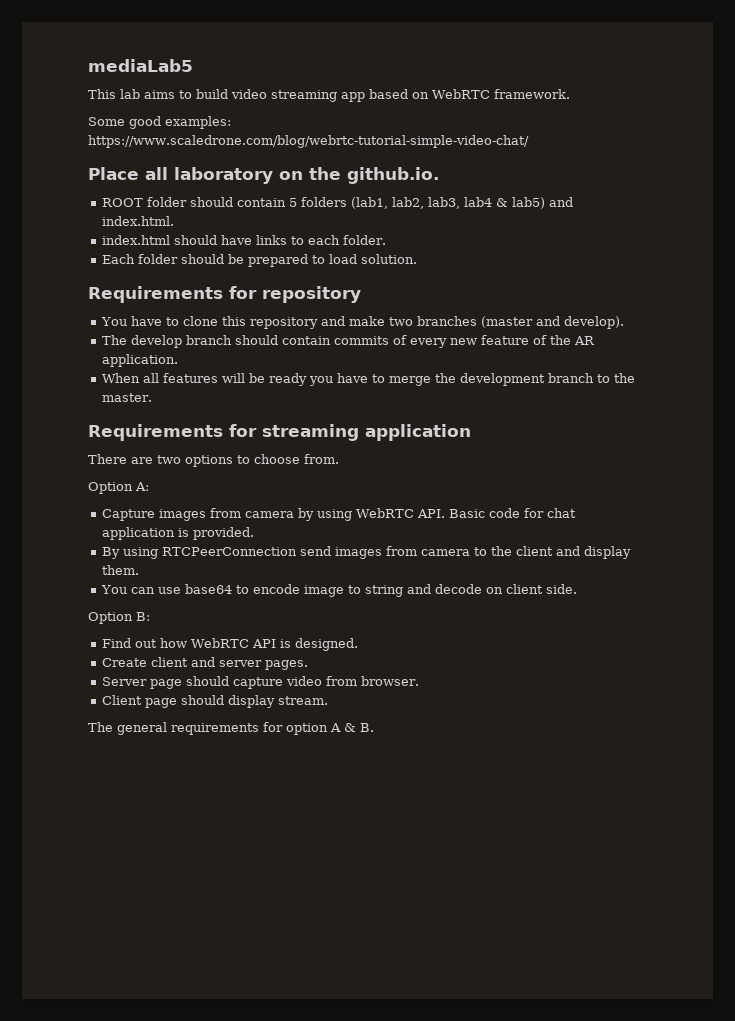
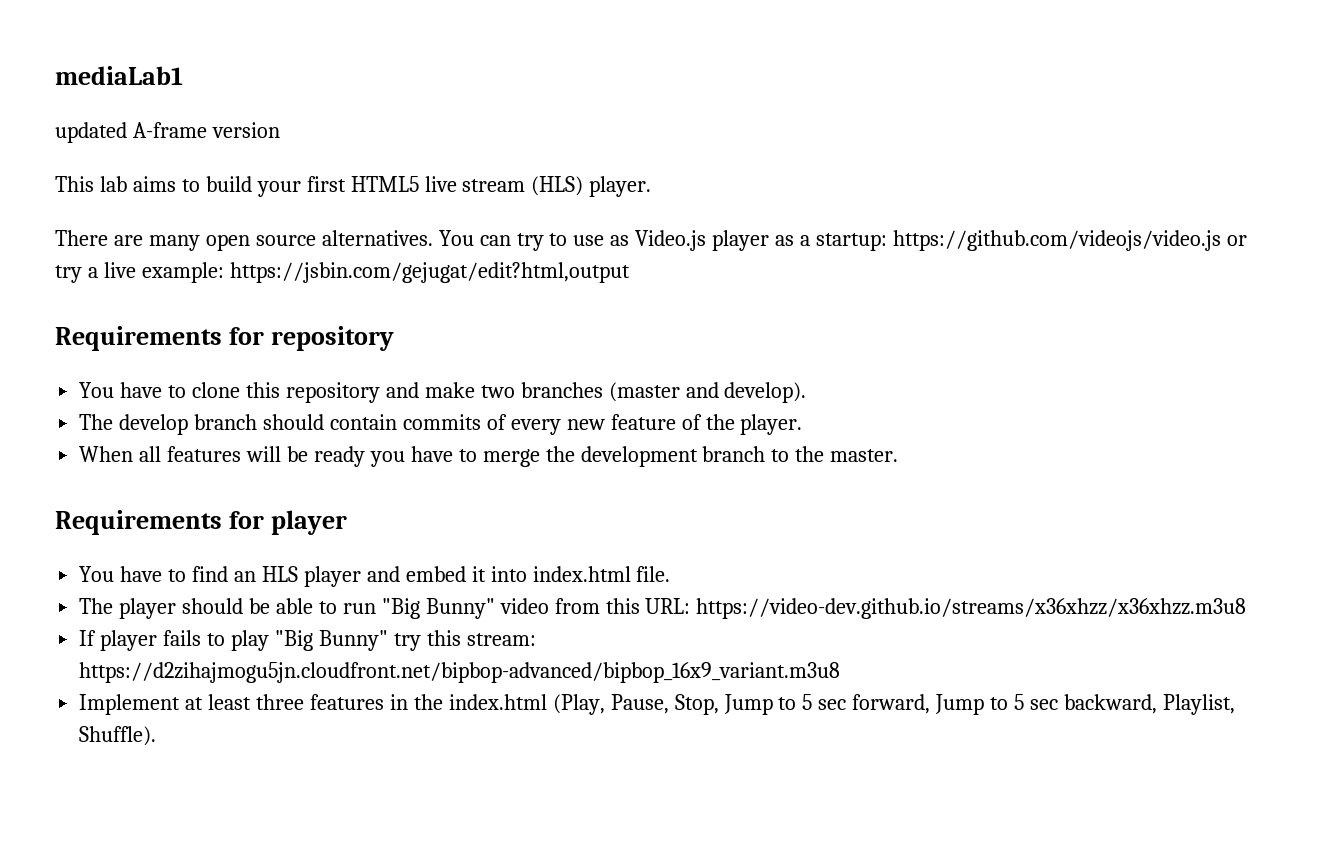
[88,59,193,72] mediaLab5 -> [55,66,183,85] [55,122,280,143] mediaLab1 // updated A-frame version
[231,89,570,102] [88,116,231,129] [88,135,529,148] [88,167,439,184] [102,197,574,209] [102,216,175,226] [102,235,387,245] [102,254,418,267] video streaming app based on WebRTC framework. // Some good examples: https://www.scaledrone.com/blog/webrtc-tutorial-simple-video-chat/ // Place all laboratory on the github.io. // ROOT folder should contain 5 folders (lab1, lab2, lab3, lab4 & lab5) and index.html. // index.html should have links to each folder. // Each folder should be prepared to load solution. -> [256,176,652,197] [55,230,1247,251] [55,262,630,283] your first HTML5 live stream (HLS) player. // There are many open source alternatives. You can try to use as Video.js player as a startup: https://github.com/videojs/video.js or try a live example: https://jsbin.com/gejugat/edit?html,output
[574,336,596,345] [102,354,179,367] AR application. -> [740,414,803,435] player.
[262,424,471,441] [88,454,339,467] [88,482,149,494] [102,508,577,521] [102,527,255,540] [102,546,632,559] [102,565,140,575] [101,584,578,597] [88,612,150,624] [102,638,359,651] [102,657,309,670] [102,676,420,689] [102,695,329,708] [88,722,374,735] streaming application // There are two options to choose from. // Option A: // Capture images from camera by using WebRTC API. Basic code for chat application is provided. // By using RTCPeerConnection send images from camera to the client and display them. // You can use base64 to encode image to string and decode on client side. // Option B: // Find out how WebRTC API is designed. // Create client and server pages. // Server page should capture video from browser. // Client page should display stream. // The general requirements for option A & B. -> [270,510,347,535] [79,566,671,587] [79,598,1247,619] [79,630,536,651] [79,662,841,683] [79,694,1235,715] [79,726,157,746] player // You have to find an HLS player and embed it into index.html file. // The player should be able to run "Big Bunny" video from this URL: https://video-dev.github.io/streams/x36xhzz/x36xhzz.m3u8 // If player fails to play "Big Bunny" try this stream: https://d2zihajmogu5jn.cloudfront.net/bipbop-advanced/bipbop_16x9_variant.m3u8 // Implement at least three features in the index.html (Play, Pause, Stop, Jump to 5 sec forward, Jump to 5 sec backward, Playlist, Shuffle).

